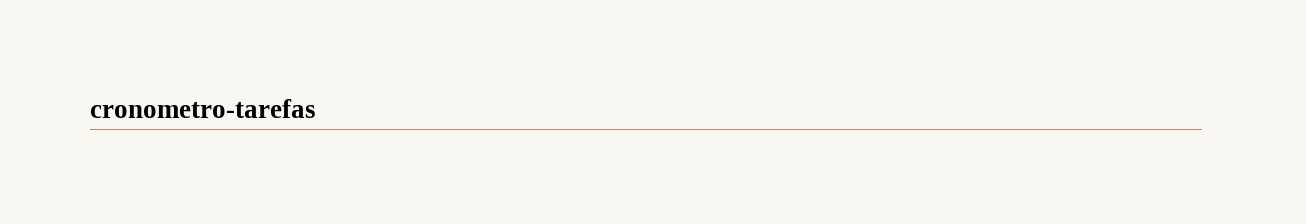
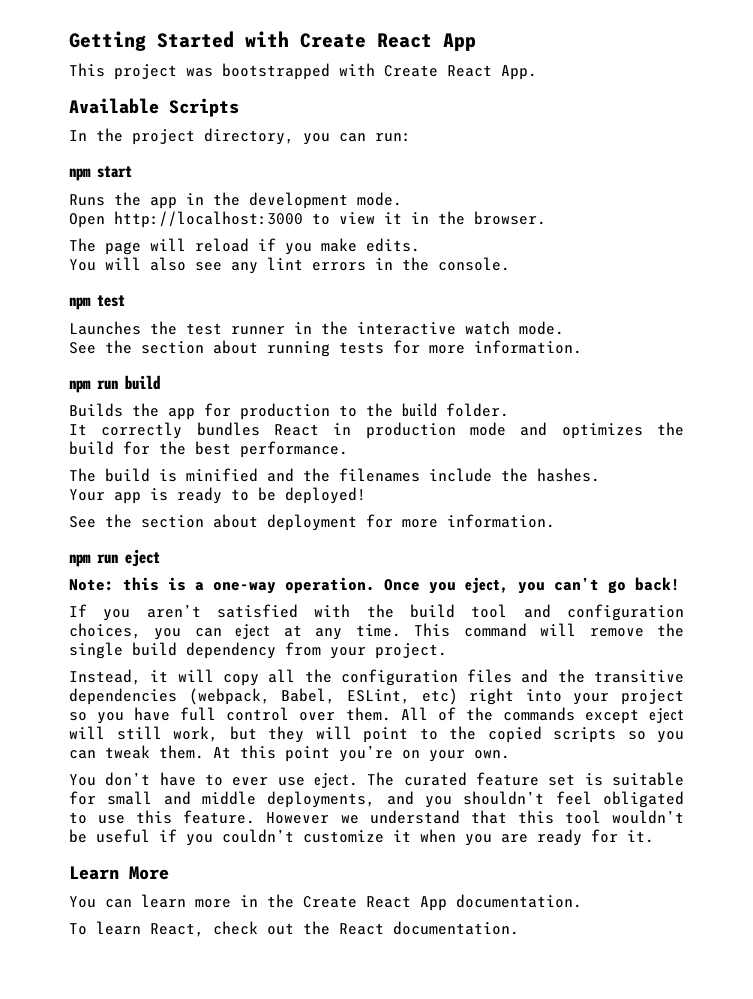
[90,99,316,118] cronometro-tarefas -> [69,31,476,51] [69,63,537,80] [69,98,239,117] [69,128,411,145] [69,166,132,181] [69,192,402,209] [69,211,546,228] [69,238,420,255] [69,257,510,274] [69,295,125,310] [69,321,564,335] [69,340,582,357] [69,375,160,393] [69,403,509,420] [69,422,684,439] [69,441,348,458] [69,468,600,482] [69,487,366,504] [69,514,555,531] [69,549,160,567] [69,577,680,594] [69,604,684,621] [69,623,684,640] [69,642,447,659] [69,669,684,686] [69,688,684,705] [69,707,684,724] [69,726,684,743] [69,745,510,762] [69,772,684,788] [69,791,684,808] [69,810,685,824] [69,829,654,846] [69,866,169,880] [69,894,582,911] [69,921,519,937] Getting Started with Create React App // This project was bootstrapped with Create React App. // Available Scripts // In the project directory, you can run: // npm start // Runs the app in the development mode. // Open http://localhost:3000 to view it in the browser. // The page will reload if you make edits. // You will also see any lint errors in the console. // npm test // Launches the test runner in the interactive watch mode. // See the section about running tests for more information. // npm run build // Builds the app for production to the build folder. // It correctly bundles React in production mode and optimizes the build for the best performance. // The build is minified and the filenames include the hashes. // Your app is ready to be deployed! // See the section about deployment for more information. // npm run eject // Note: this is a one-way operation. Once you eject, you can’t go back! // If you aren’t satisfied with the build tool and configuration choices, you can eject at any time. This command will remove the single build dependency from your project. // Instead, it will copy all the configuration files and the transitive dependencies (webpack, Babel, ESLint, etc) right into your project so you have full control over them. All of the commands except eject will still work, but they will point to the copied scripts so you can tweak them. At this point you’re on your own. // You don’t have to ever use eject. The curated feature set is suitable for small and middle deployments, and you shouldn’t feel obligated to use this feature. However we understand that this tool wouldn’t be useful if you couldn’t customize it when you are ready for it. // Learn More // You can learn more in the Create React App documentation. // To learn React, check out the React documentation.

